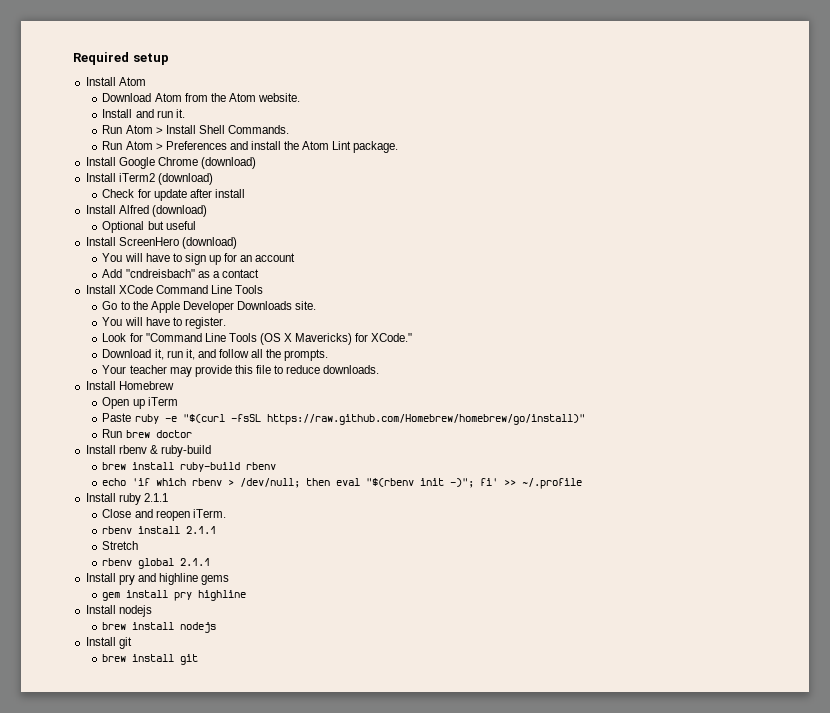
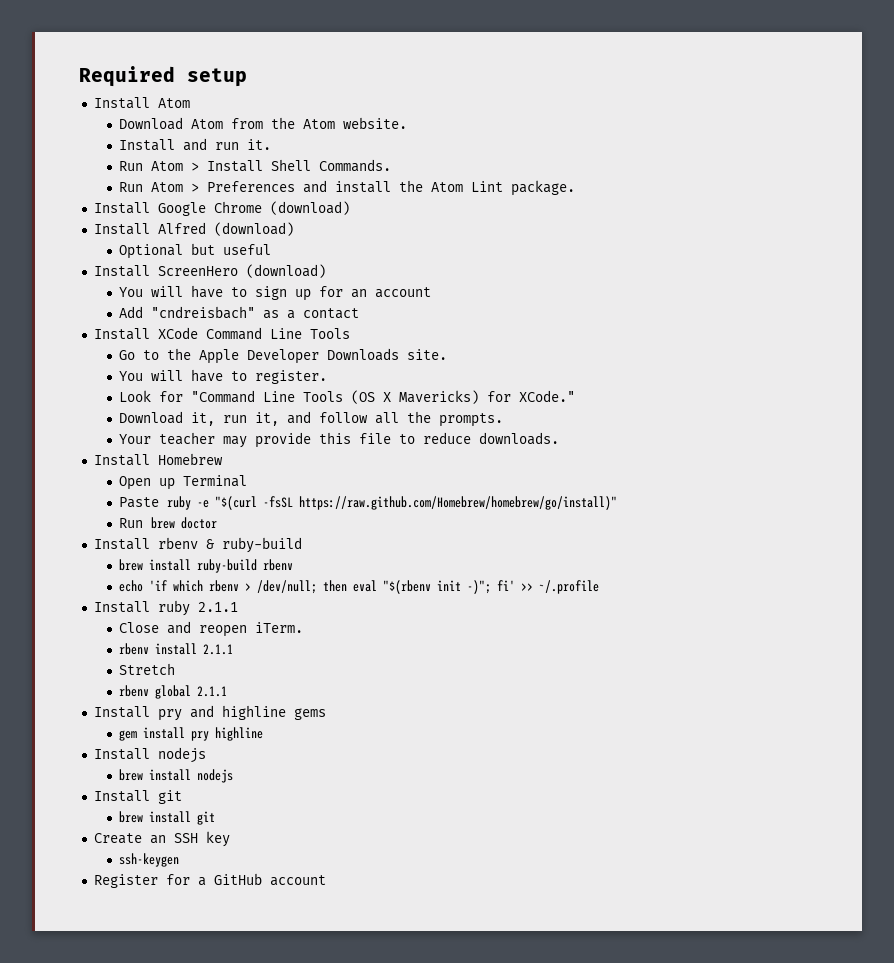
[85,173,213,185] [102,189,245,201] // Install iTerm2 (download) // Check for update after install -> (350, 208) none
[147,397,178,406] iTerm -> [183,475,248,487] Terminal
(199, 659) none -> [93,831,230,847] [119,853,180,867] [93,873,326,888] // Create an SSH key // ssh-keygen // Register for a GitHub account

